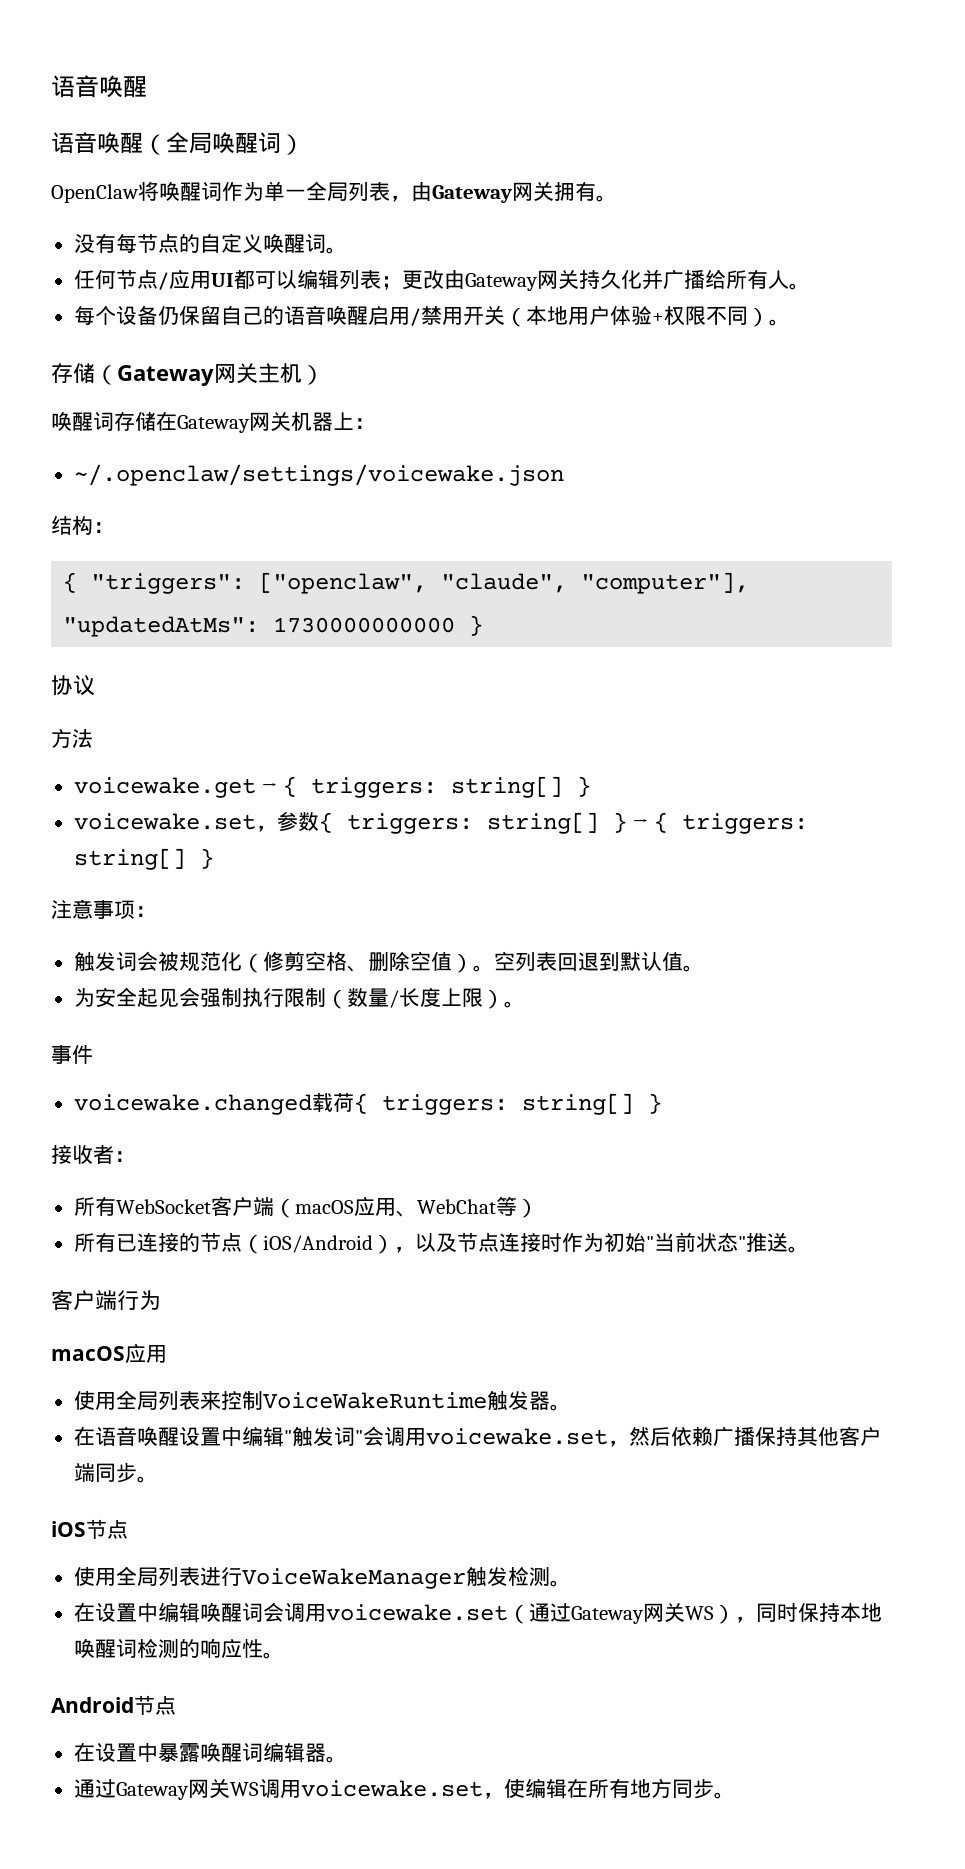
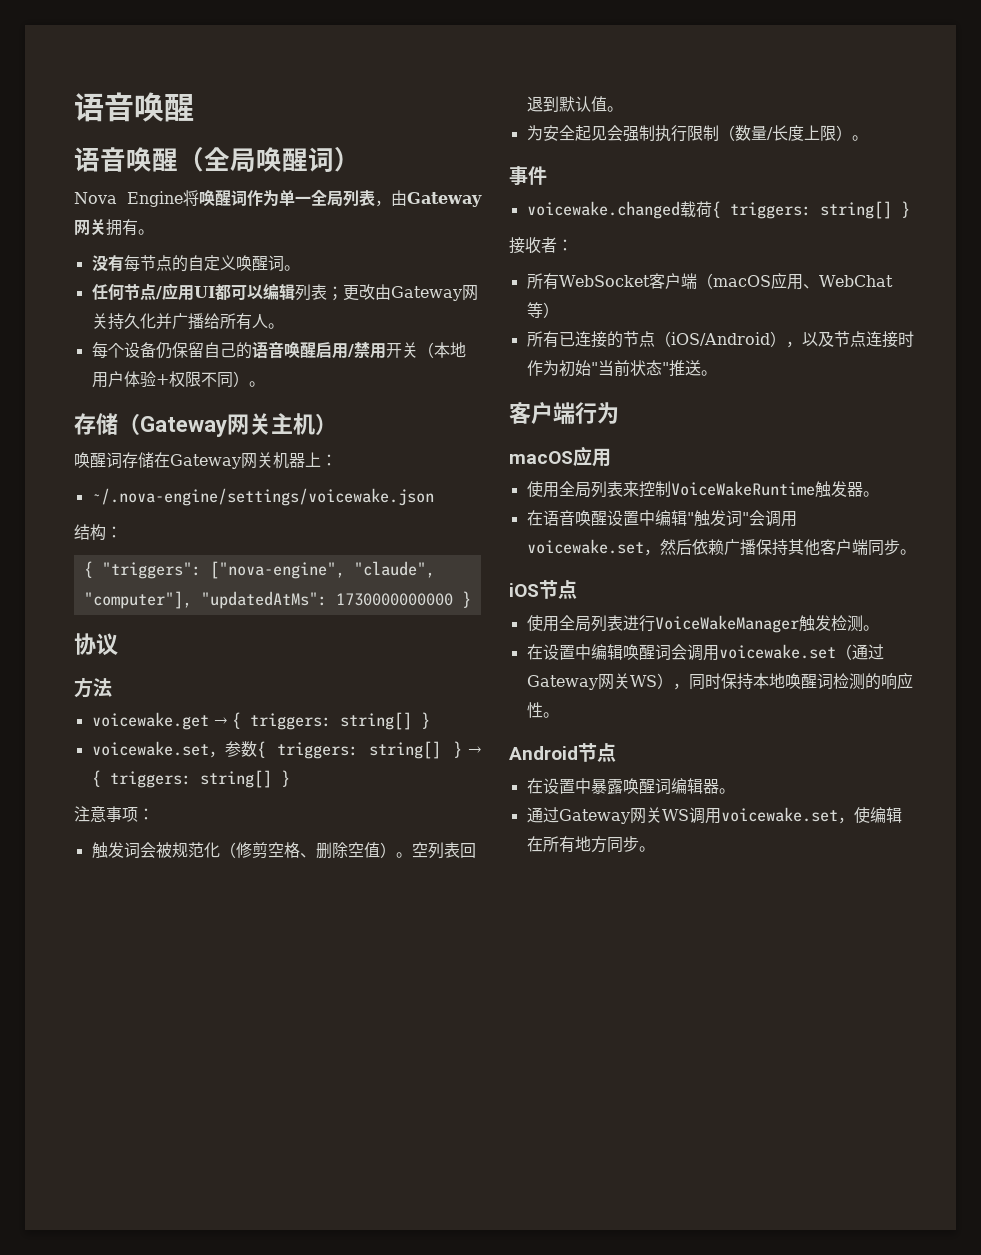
[51,184,139,203] OpenClaw -> [74,191,183,207] Nova Engine
[73,464,564,486] ~/.openclaw/settings/voicewake.json -> [91,488,434,506] ~/.nova-engine/settings/voicewake.json
[259,572,428,594] ["openclaw", -> [209,561,345,579] ["nova-engine",

